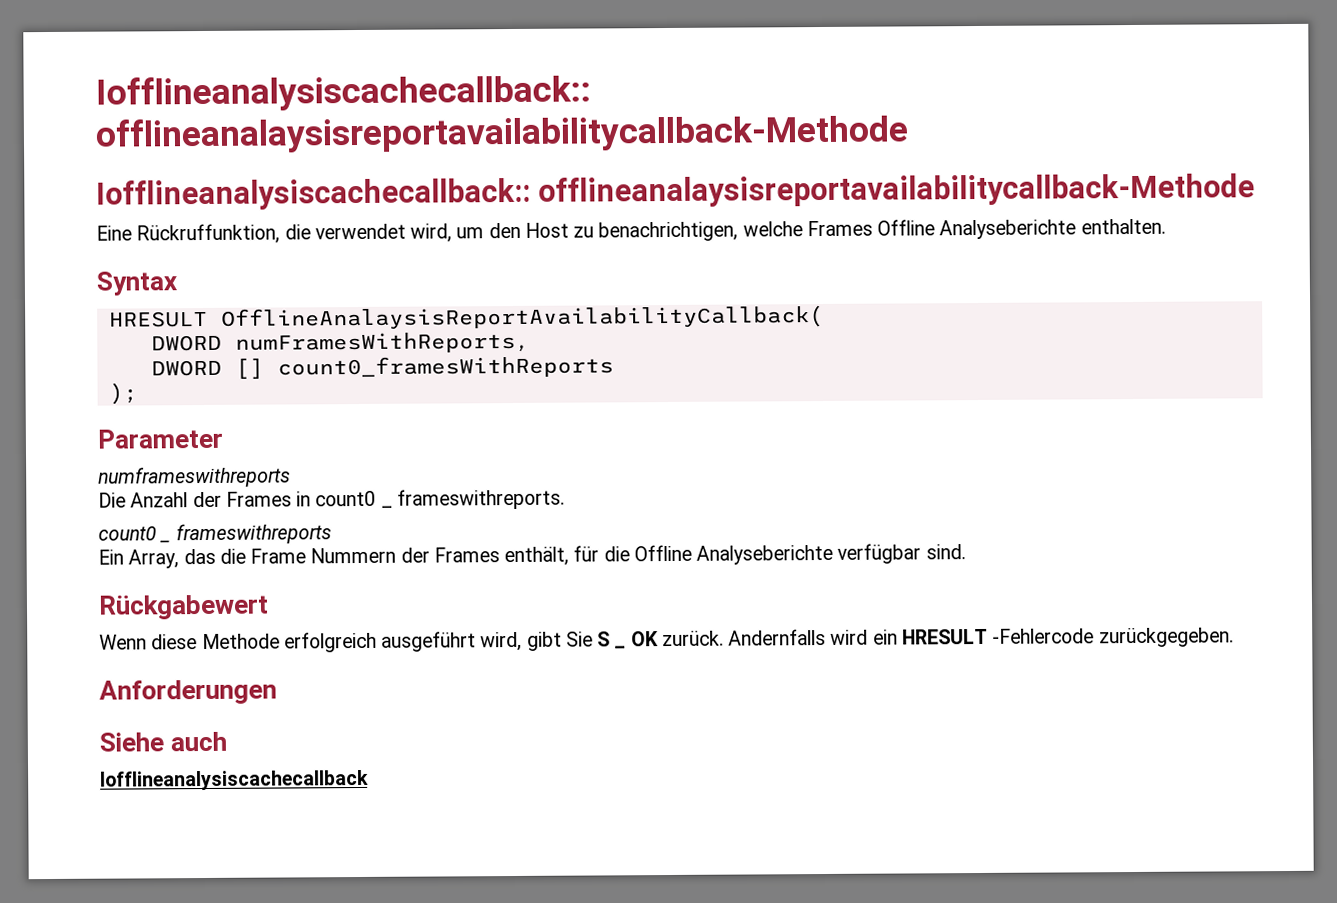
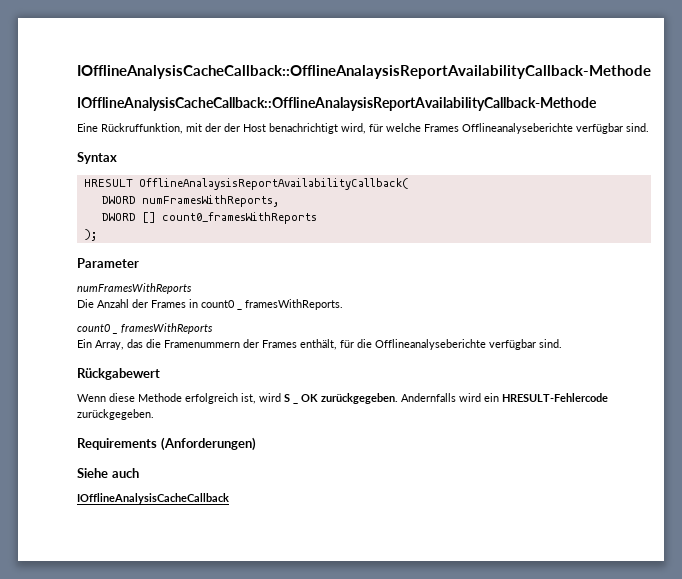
[95,74,591,112] [95,114,909,154] [96,173,1256,211] [96,218,1166,245] Iofflineanalysiscachecallback:: offlineanalaysisreportavailabilitycallback-Methode // Iofflineanalysiscachecallback:: offlineanalaysisreportavailabilitycallback-Methode // Eine Rückruffunktion, die verwendet wird, um den Host zu benachrichtigen, welche Frames Offline Analyseberichte enthalten. -> [77,65,651,79] [77,97,597,111] [77,123,649,134] IOfflineAnalysisCacheCallback::OfflineAnalaysisReportAvailabilityCallback-Methode // IOfflineAnalysisCacheCallback::OfflineAnalaysisReportAvailabilityCallback-Methode // Eine Rückruffunktion, mit der der Host benachrichtigt wird, für welche Frames Offlineanalyseberichte verfügbar sind.
[98,466,291,488] numframeswithreports -> [77,283,192,294] numFramesWithReports
[396,488,565,510] [98,523,332,545] frameswithreports. // count0 _ frameswithreports -> [245,299,343,310] [77,324,110,332] [112,323,213,334] framesWithReports. // count0 _ framesWithReports
[250,547,397,564] Frame Nummern -> [164,340,240,348] Framenummern
[633,544,834,565] Offline Analyseberichte -> [375,339,486,350] Offlineanalyseberichte
[381,631,593,652] ausgeführt wird, gibt Sie -> [241,393,281,404] ist, wird
[661,630,724,647] zurück. -> [321,393,398,404] zurückgegeben.
[901,628,1095,645] HRESULT -Fehlercode -> [502,393,608,402] HRESULT-Fehlercode
[99,679,277,705] Anforderungen -> [77,437,256,451] Requirements (Anforderungen)
[100,769,369,791] Iofflineanalysiscachecallback -> [77,493,229,504] IOfflineAnalysisCacheCallback

